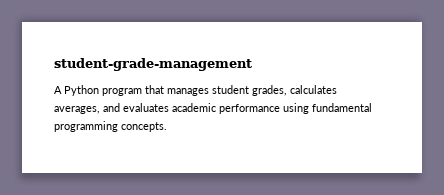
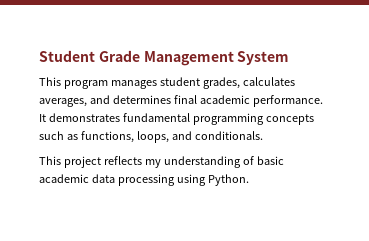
[54,58,252,71] [54,85,164,96] student-grade-management // A Python program that -> [39,50,290,66] [39,77,108,89] Student Grade Management System // This program
[123,103,372,114] [54,121,167,132] evaluates academic performance using fundamental programming concepts. -> [112,95,323,107] [39,113,314,125] [39,131,263,143] [39,156,284,168] [39,174,249,186] determines final academic performance. It demonstrates fundamental programming concepts such as functions, loops, and conditionals. // This project reflects my understanding of basic academic data processing using Python.

